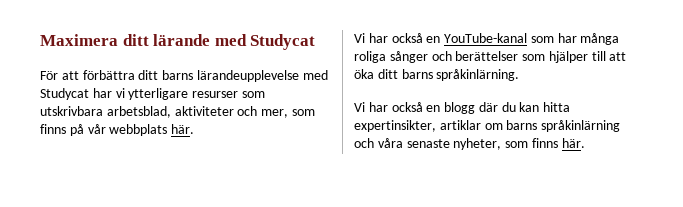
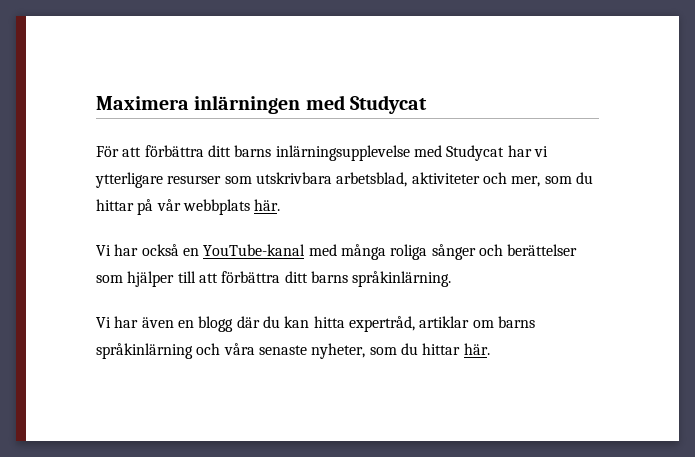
[122,34,211,46] ditt lärande -> [194,95,301,114] inlärningen
[196,70,299,82] lärandeupplevelse -> [275,145,410,161] inlärningsupplevelse
[40,124,66,134] finns -> [575,172,593,184] [96,199,134,211] du hittar
[530,33,577,43] som har -> [308,244,337,256] med
[354,69,374,79] öka -> [221,271,281,283] förbättra
[391,102,423,112] också -> [141,317,174,328] även
[354,120,436,132] expertinsikter, -> [348,316,415,332] expertråd,
[531,138,558,148] finns -> [400,343,461,355] du hittar

